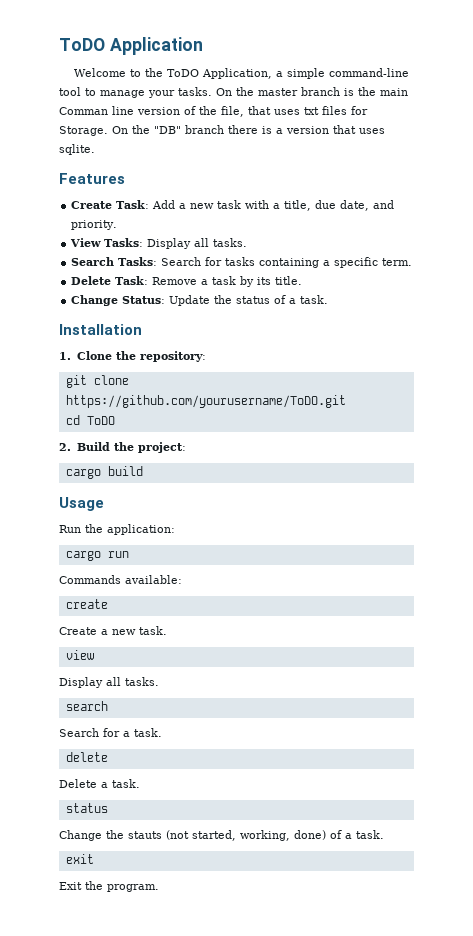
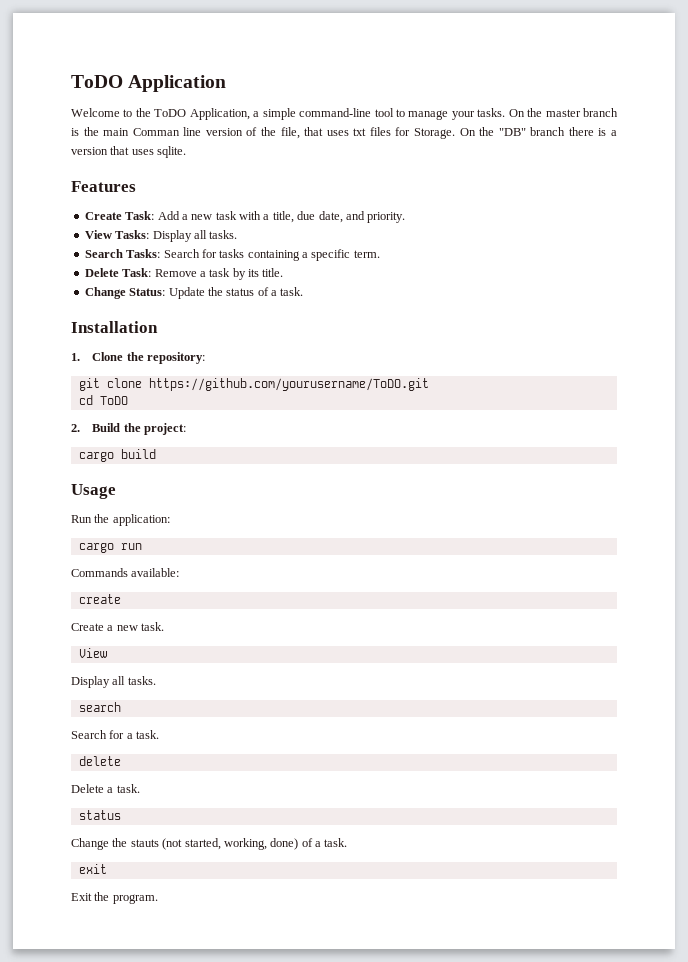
[65,650,94,660] view -> [78,648,107,658] View

